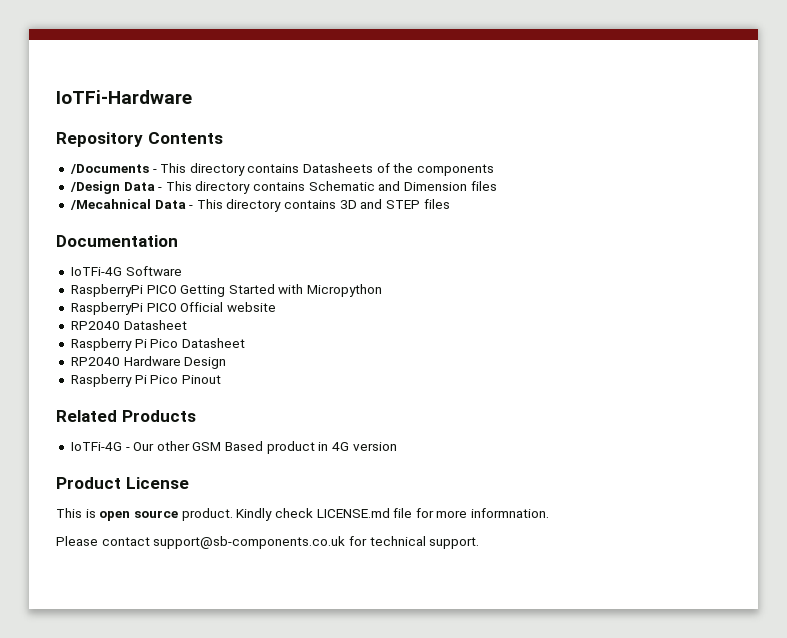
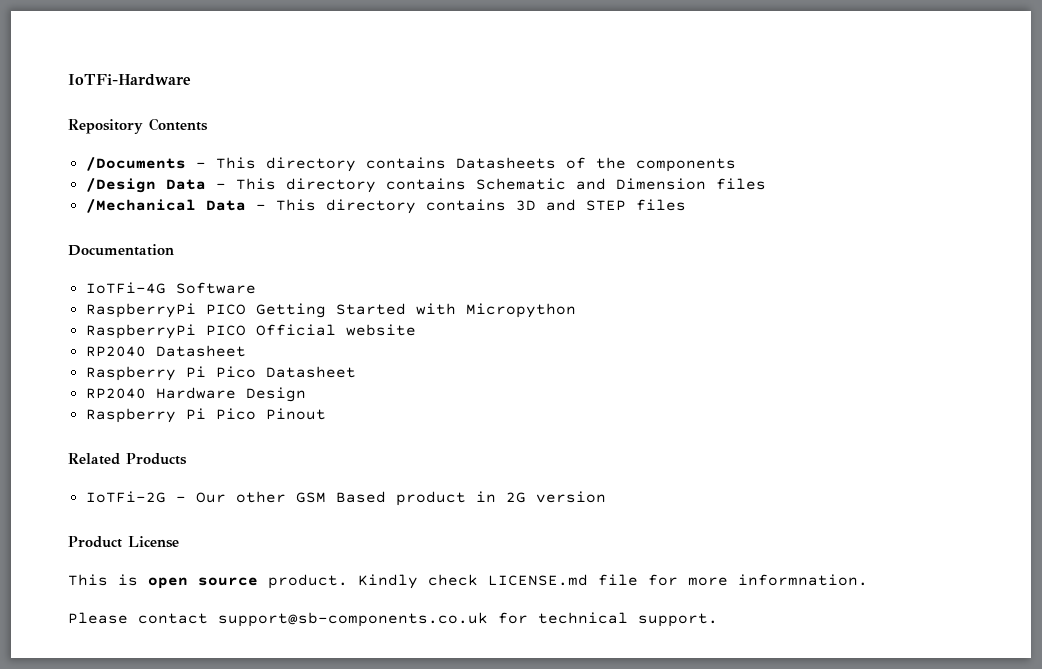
[69,199,151,210] /Mecahnical -> [85,199,196,213] /Mechanical
[70,442,122,451] IoTFi-4G -> [85,491,166,503] IoTFi-2G
[332,442,350,451] 4G -> [505,492,526,503] 2G

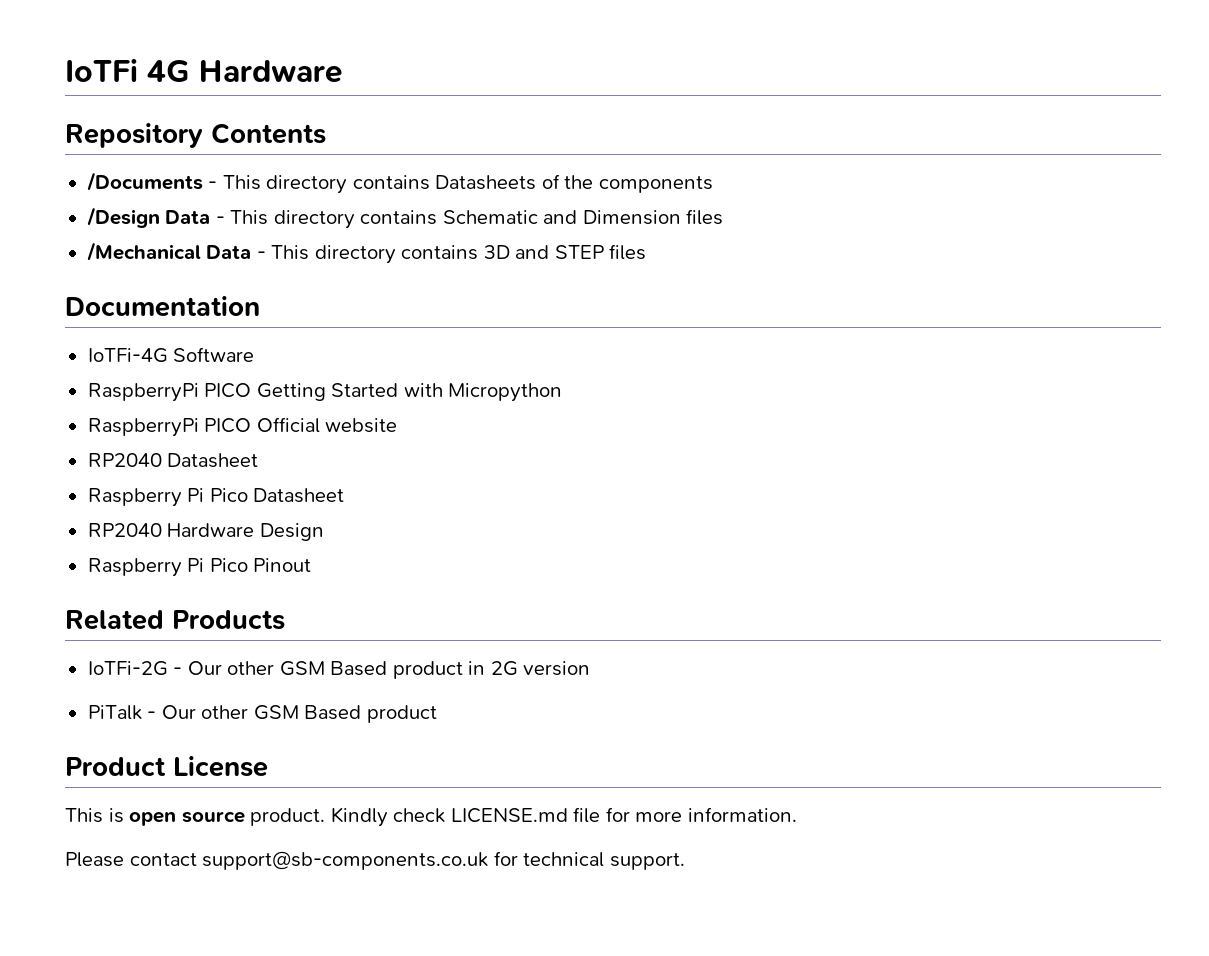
[68,74,191,86] IoTFi-Hardware -> [65,59,342,83] IoTFi 4G Hardware
(606, 497) none -> [87,705,437,723] // PiTalk - Our other GSM Based product
[738,574,868,586] informnation. -> [687,807,797,822] information.

